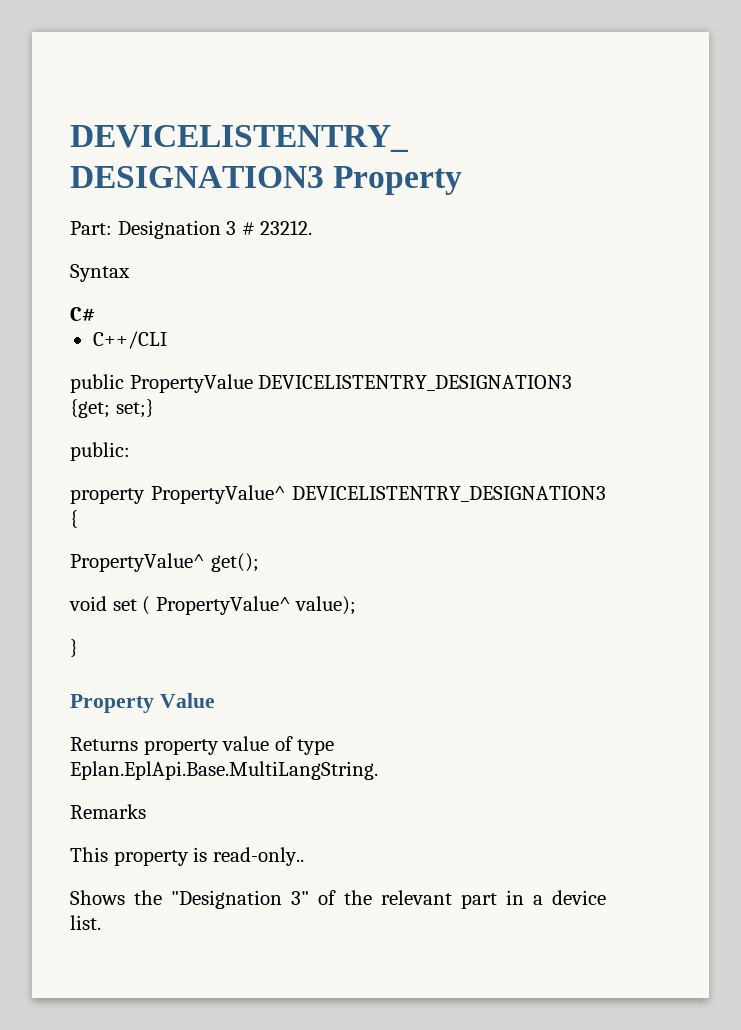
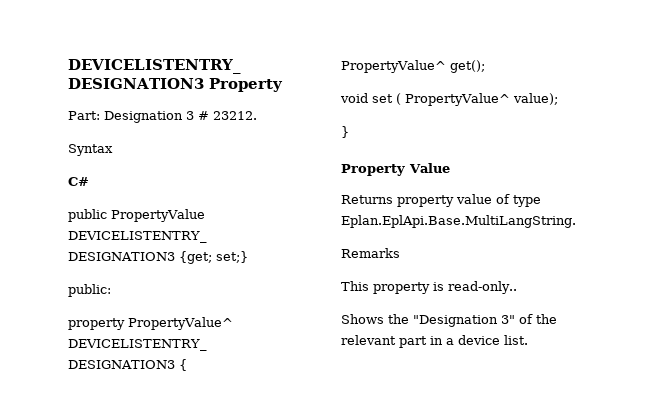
[92,331,167,349] // C++/CLI -> (89, 181) none

